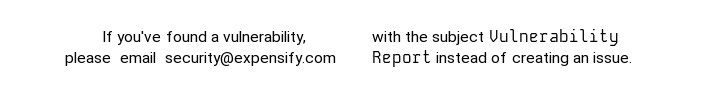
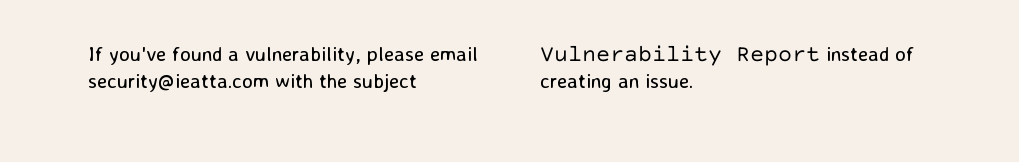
[165,52,336,66] security@expensify.com -> [88,74,269,92] security@ieatta.com

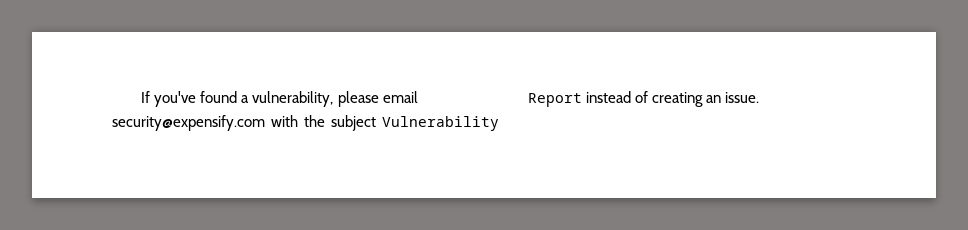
[88,74,269,92] security@ieatta.com -> [112,115,265,131] security@expensify.com

